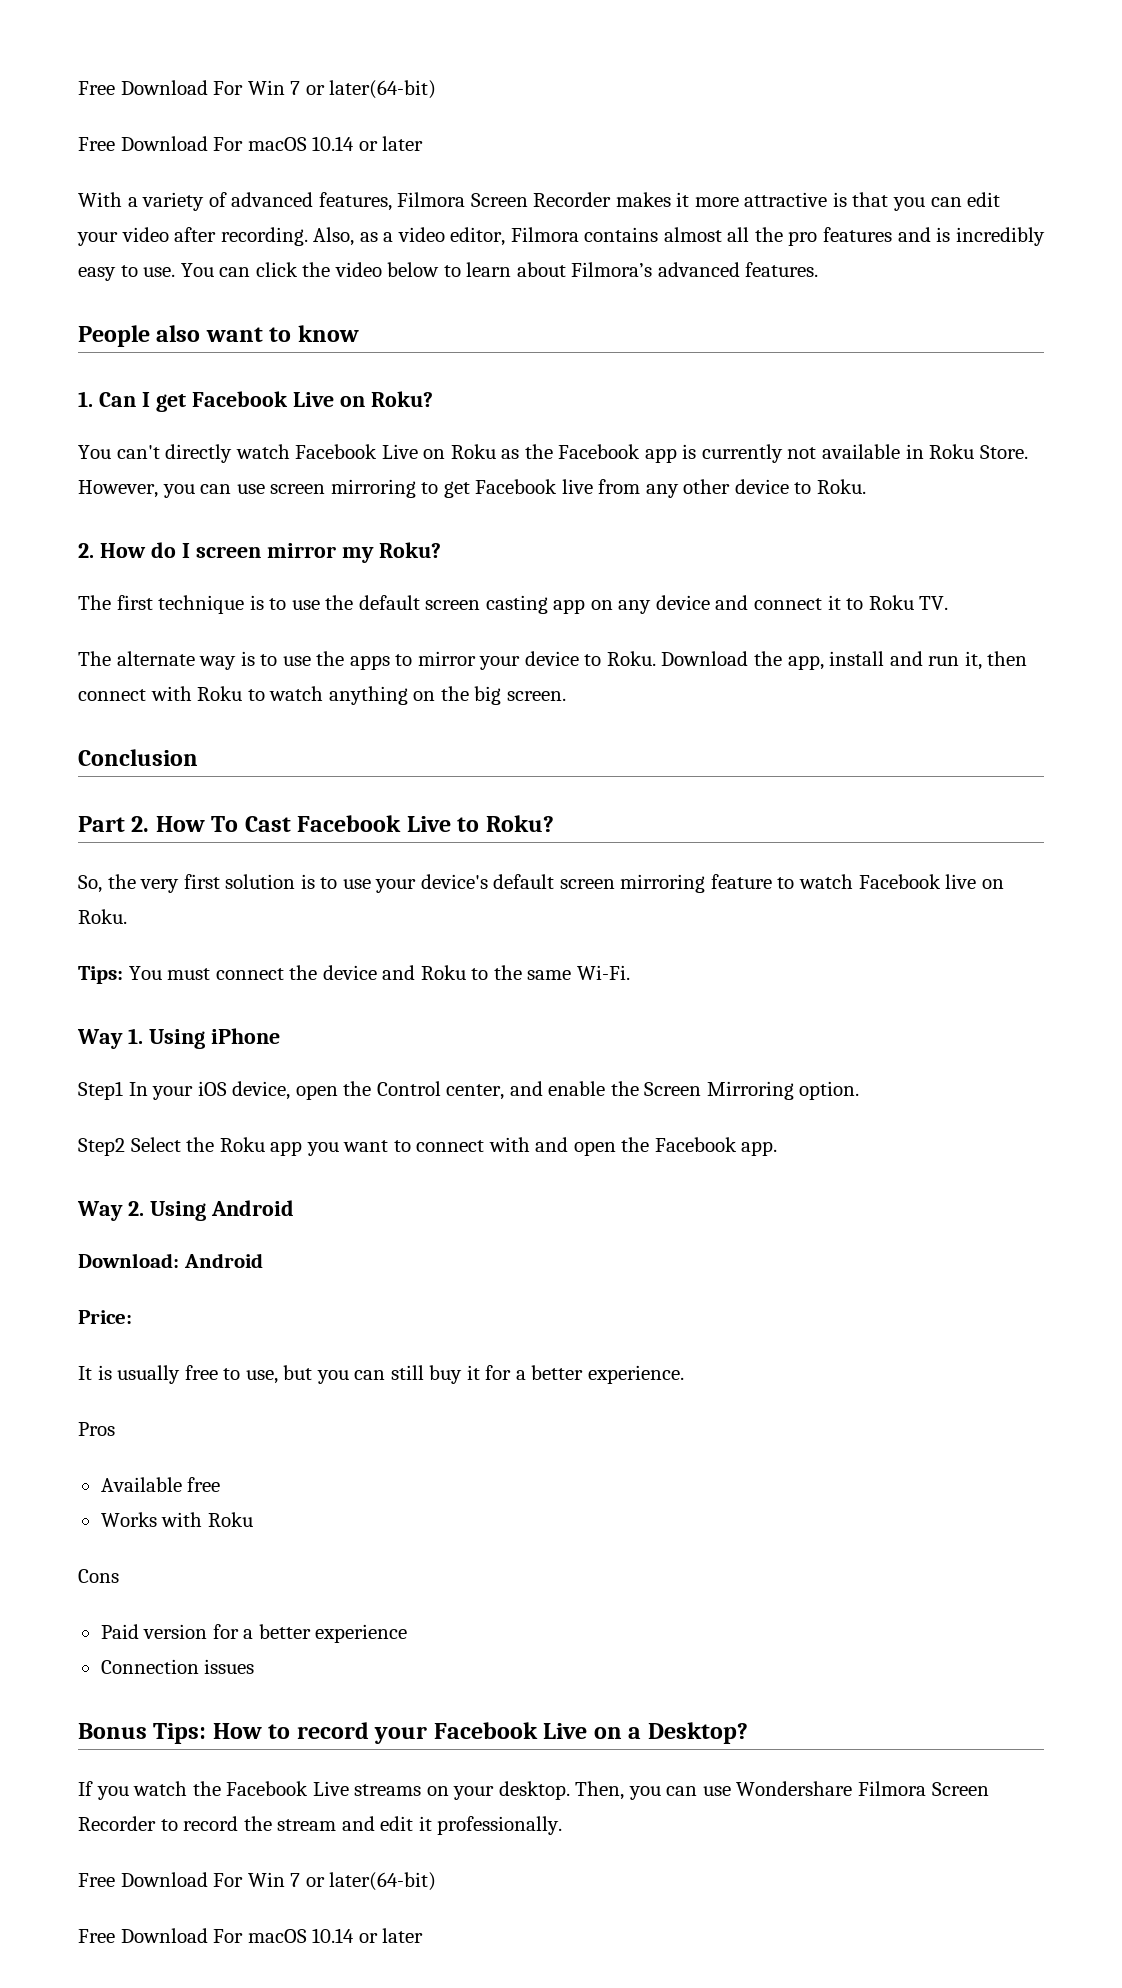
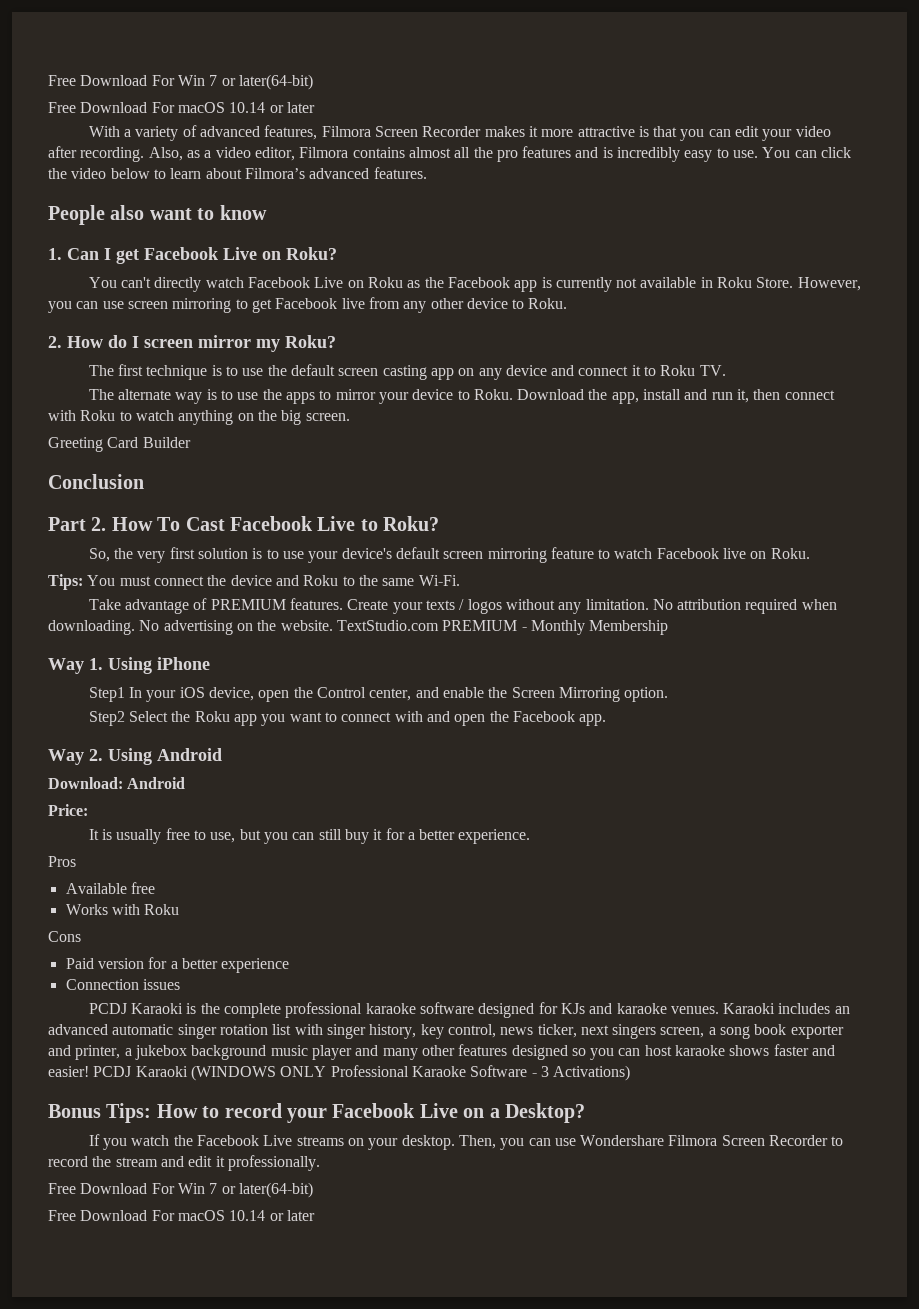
(566, 696) none -> [48,437,191,452] // Greeting Card Builder
(630, 972) none -> [88,598,837,614] [48,620,669,635] // Take advantage of PREMIUM features. Create your texts / logos without any limitation. No attribution required when downloading. No advertising on the website. TextStudio.com PREMIUM - Monthly Membership
(255, 1666) none -> [88,1002,850,1018] [48,1024,844,1039] [48,1044,836,1060] [48,1065,631,1081] // PCDJ Karaoki is the complete professional karaoke software designed for KJs and karaoke venues. Karaoki includes an advanced automatic singer rotation list with singer history, key control, news ticker, next singers screen, a song book exporter and printer, a jukebox background music player and many other features designed so you can host karaoke shows faster and easier! PCDJ Karaoki (WINDOWS ONLY Professional Karaoke Software - 3 Activations)

